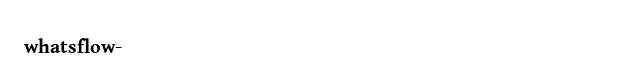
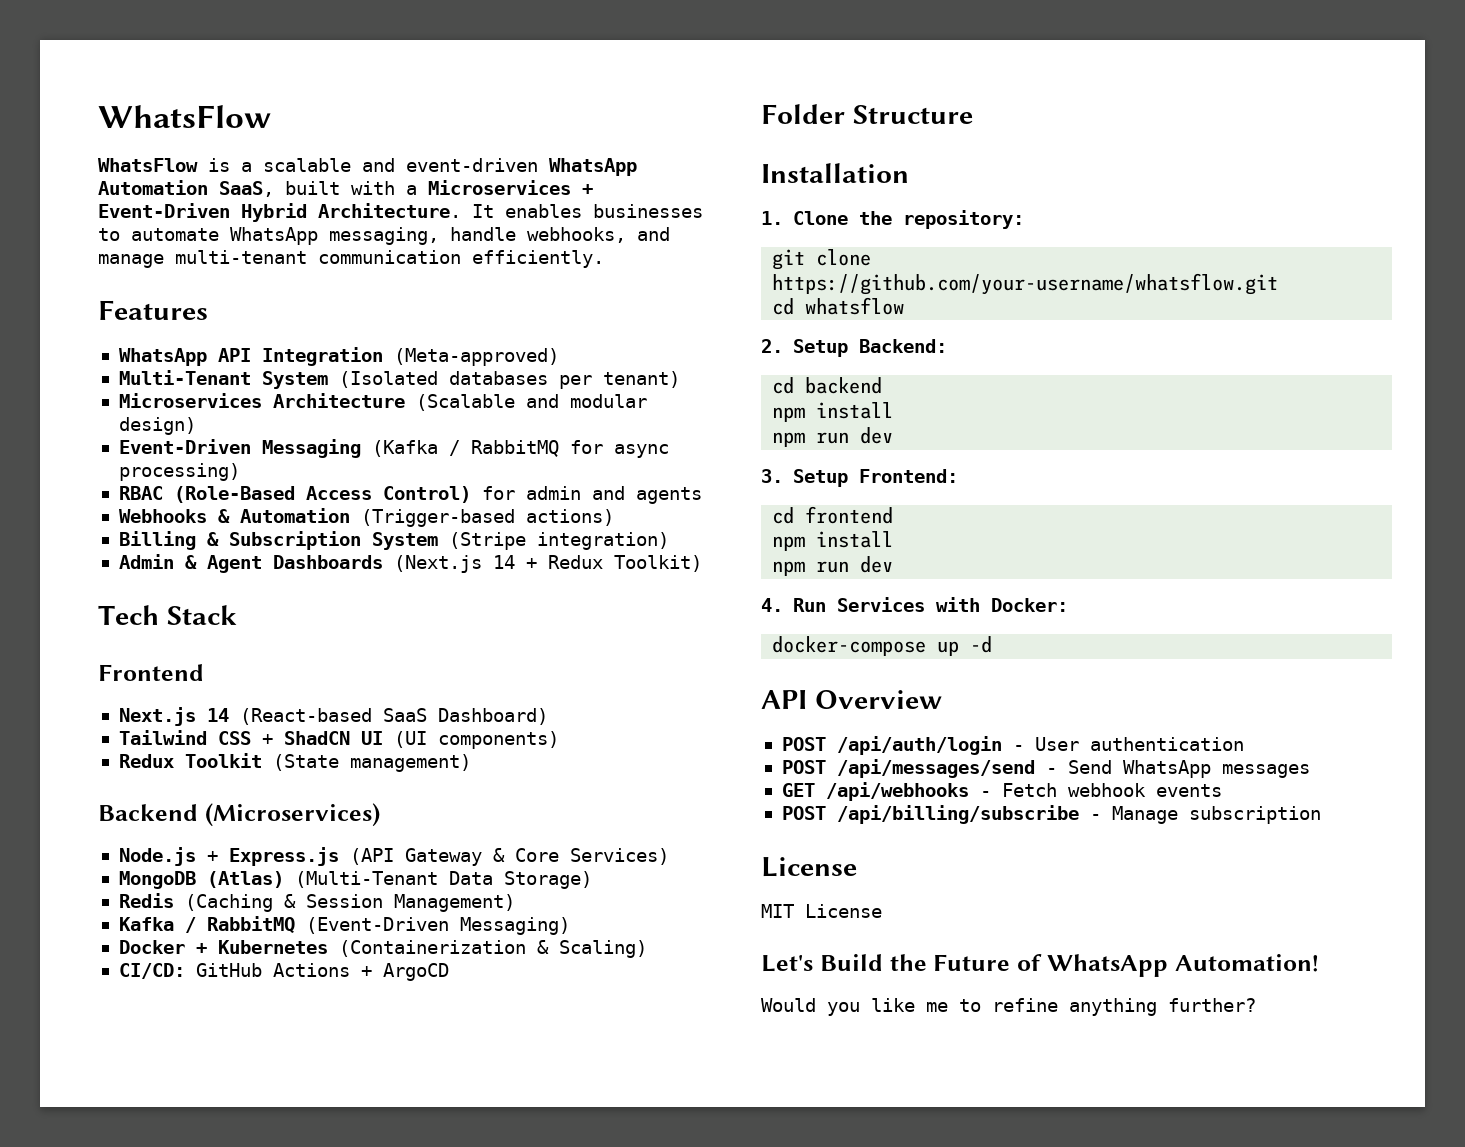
[24,38,122,53] whatsflow- -> [98,105,271,128] [98,158,637,176] [98,180,593,197] [98,203,703,222] [98,227,670,245] [98,250,604,268] [98,300,208,320] [118,347,559,366] [118,370,680,389] [118,393,647,411] [118,417,196,435] [118,439,669,458] [118,463,240,481] [118,486,702,504] [118,508,614,527] [118,531,669,550] [118,554,702,573] [98,605,237,625] [98,664,204,681] [118,707,548,726] [118,730,559,749] [118,753,471,772] [98,803,380,827] [118,847,669,866] [118,871,592,889] [118,893,515,912] [118,916,570,935] [118,940,647,958] [118,963,449,981] [761,104,973,124] [761,163,909,183] [761,210,1025,229] [772,249,872,270] [772,273,1279,295] [772,297,905,315] [761,339,948,357] [772,377,883,394] [772,402,894,422] [772,427,894,447] [761,469,959,487] [772,506,894,524] [772,531,894,551] [772,556,894,576] [761,597,1069,612] [772,636,993,656] [761,690,942,709] [781,736,1244,755] [781,759,1310,778] [781,782,1222,801] [781,805,1321,824] [761,857,857,877] [761,904,882,918] [761,954,1319,977] [761,998,1256,1016] WhatsFlow // WhatsFlow is a scalable and event-driven WhatsApp Automation SaaS, built with a Microservices + Event-Driven Hybrid Architecture. It enables businesses to automate WhatsApp messaging, handle webhooks, and manage multi-tenant communication efficiently. // Features // WhatsApp API Integration (Meta-approved) // Multi-Tenant System (Isolated databases per tenant) // Microservices Architecture (Scalable and modular design) // Event-Driven Messaging (Kafka / RabbitMQ for async processing) // RBAC (Role-Based Access Control) for admin and agents // Webhooks & Automation (Trigger-based actions) // Billing & Subscription System (Stripe integration) // Admin & Agent Dashboards (Next.js 14 + Redux Toolkit) // Tech Stack // Frontend // Next.js 14 (React-based SaaS Dashboard) // Tailwind CSS + ShadCN UI (UI components) // Redux Toolkit (State management) // Backend (Microservices) // Node.js + Express.js (API Gateway & Core Services) // MongoDB (Atlas) (Multi-Tenant Data Storage) // Redis (Caching & Session Management) // Kafka / RabbitMQ (Event-Driven Messaging) // Docker + Kubernetes (Containerization & Scaling) // CI/CD: GitHub Actions + ArgoCD // Folder Structure // Installation // 1. Clone the repository: // git clone https://github.com/your-username/whatsflow.git // cd whatsflow // 2. Setup Backend: // cd backend // npm install // npm run dev // 3. Setup Frontend: // cd frontend // npm install // npm run dev // 4. Run Services with Docker: // docker-compose up -d // API Overview // POST /api/auth/login - User authentication // POST /api/messages/send - Send WhatsApp messages // GET /api/webhooks - Fetch webhook events // POST /api/billing/subscribe - Manage subscription // License // MIT License // Let's Build the Future of WhatsApp Automation! // Would you like me to refine anything further?

